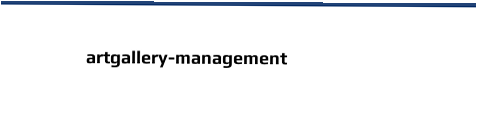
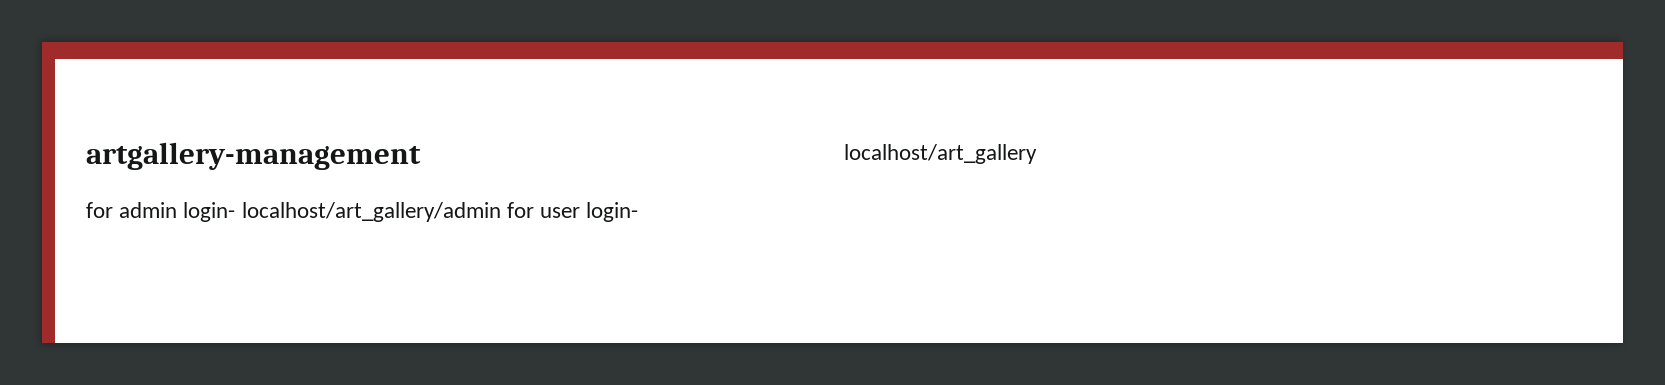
(288, 59) none -> [86,202,639,222] [844,144,1037,164] // for admin login- localhost/art_gallery/admin for user login- localhost/art_gallery

